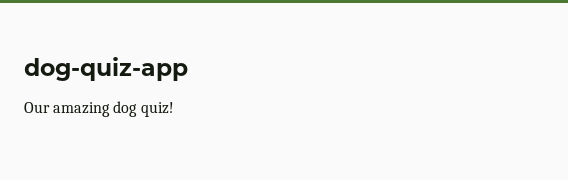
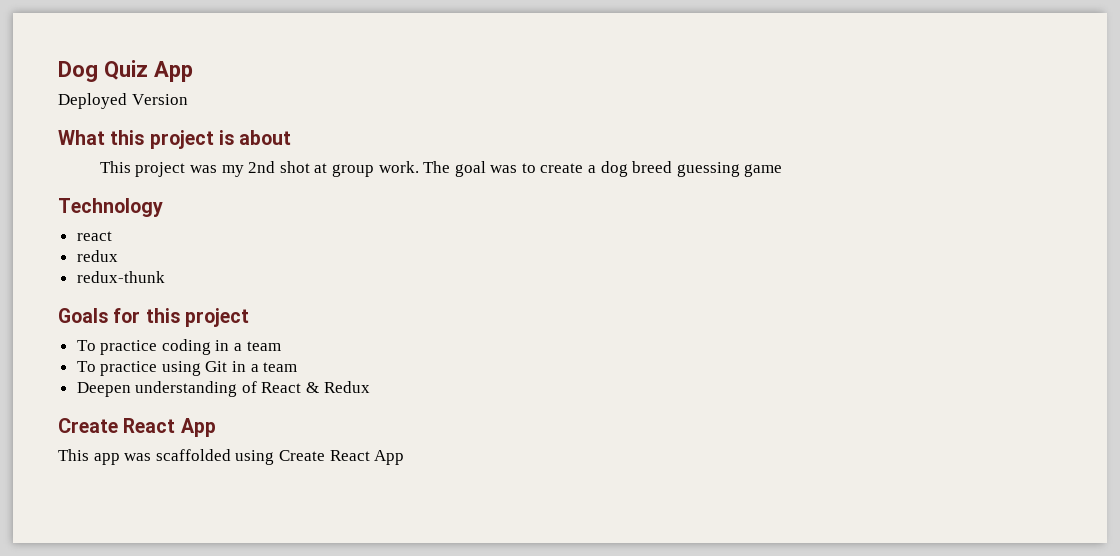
[24,57,188,81] [24,101,174,117] dog-quiz-app // Our amazing dog quiz! -> [58,60,193,82] [58,93,188,109] [58,130,292,149] [99,161,783,177] [58,198,163,217] [76,231,112,241] [76,250,118,262] [76,271,165,283] [58,308,249,327] [76,339,281,355] [76,361,298,376] [76,381,370,397] [58,418,216,437] [58,449,405,465] Dog Quiz App // Deployed Version // What this project is about // This project was my 2nd shot at group work. The goal was to create a dog breed guessing game // Technology // react // redux // redux-thunk // Goals for this project // To practice coding in a team // To practice using Git in a team // Deepen understanding of React & Redux // Create React App // This app was scaffolded using Create React App

